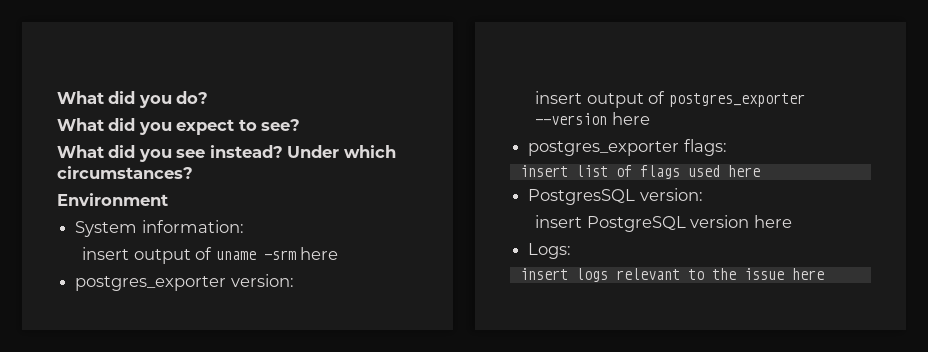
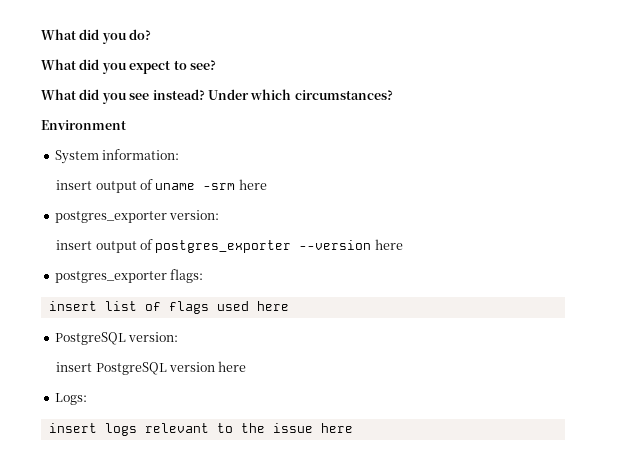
[528,189,636,205] PostgresSQL -> [54,332,126,345] PostgreSQL

